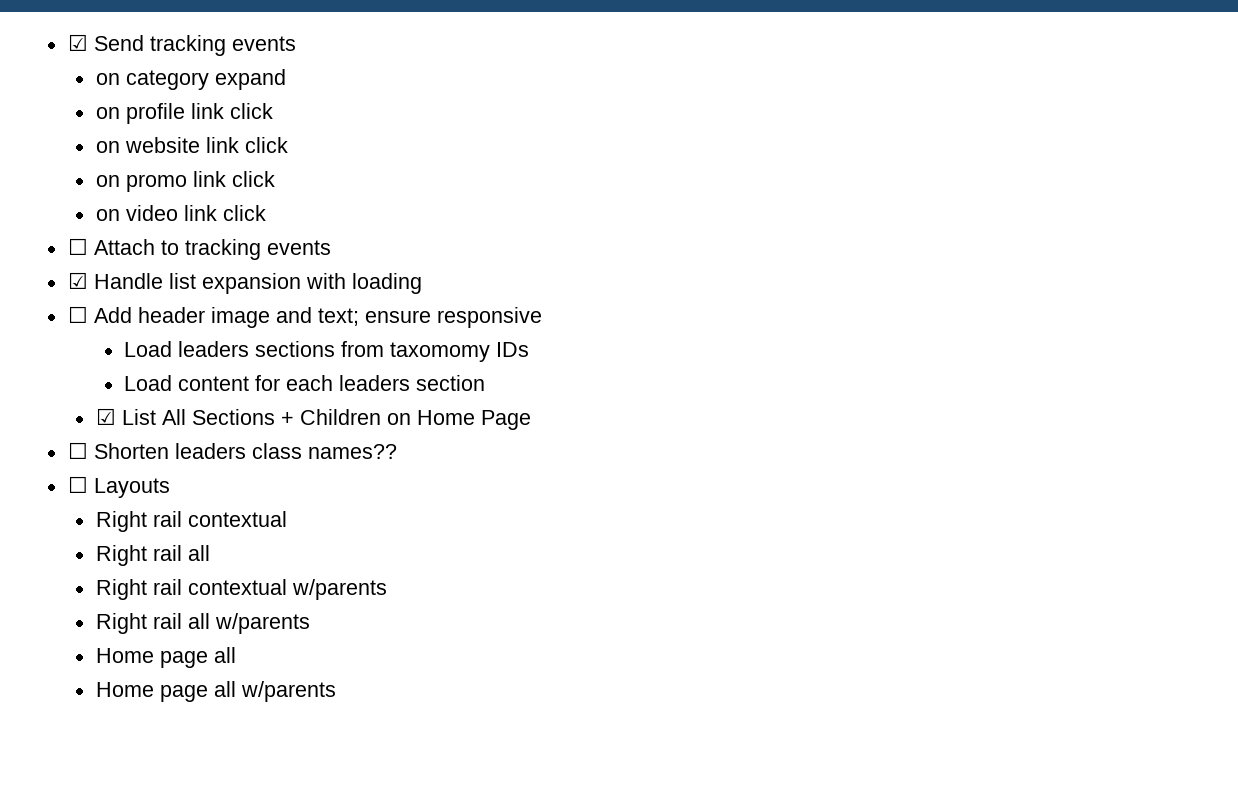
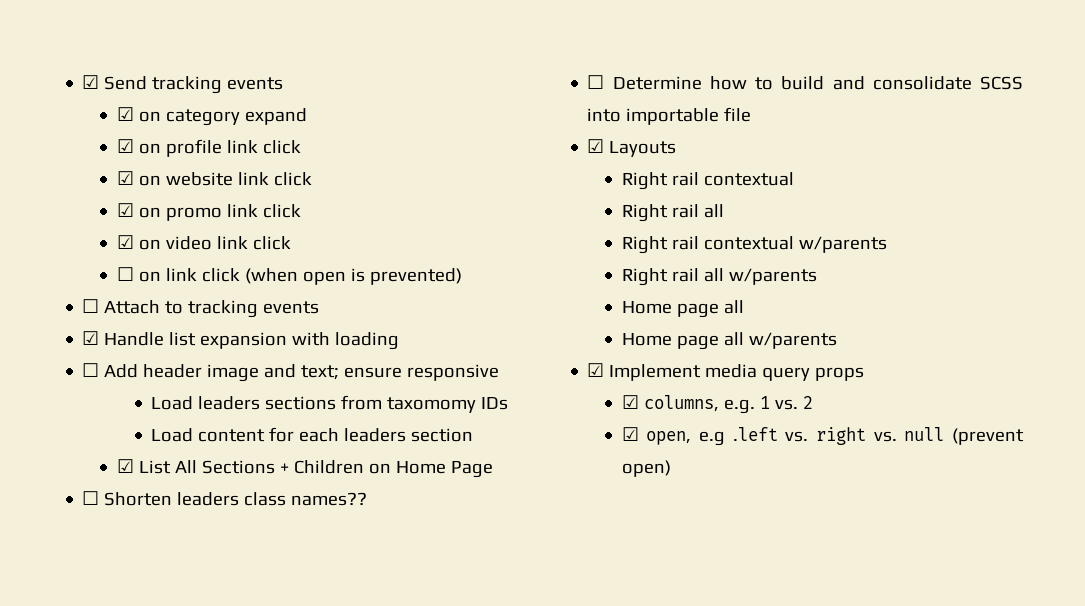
(296, 43) none -> [116,107,134,121] ☑
(286, 79) none -> [116,139,134,153] ☑
(273, 111) none -> [116,171,134,185] ☑
(288, 145) none -> [116,203,134,217] ☑
(275, 179) none -> [116,235,134,249] ☑
(266, 213) none -> [116,267,462,285] // ☐ on link click (when open is prevented)
(88, 484) none -> [612,76,1023,90] [587,107,752,125] [587,139,605,153] Determine how to build and consolidate SCSS into importable file // ☑
(336, 691) none -> [587,363,865,381] [621,395,813,414] [621,427,1024,446] [621,460,671,477] // ☑ Implement media query props // ☑ columns, e.g. 1 vs. 2 // ☑ open, e.g .left vs. right vs. null (prevent open)

